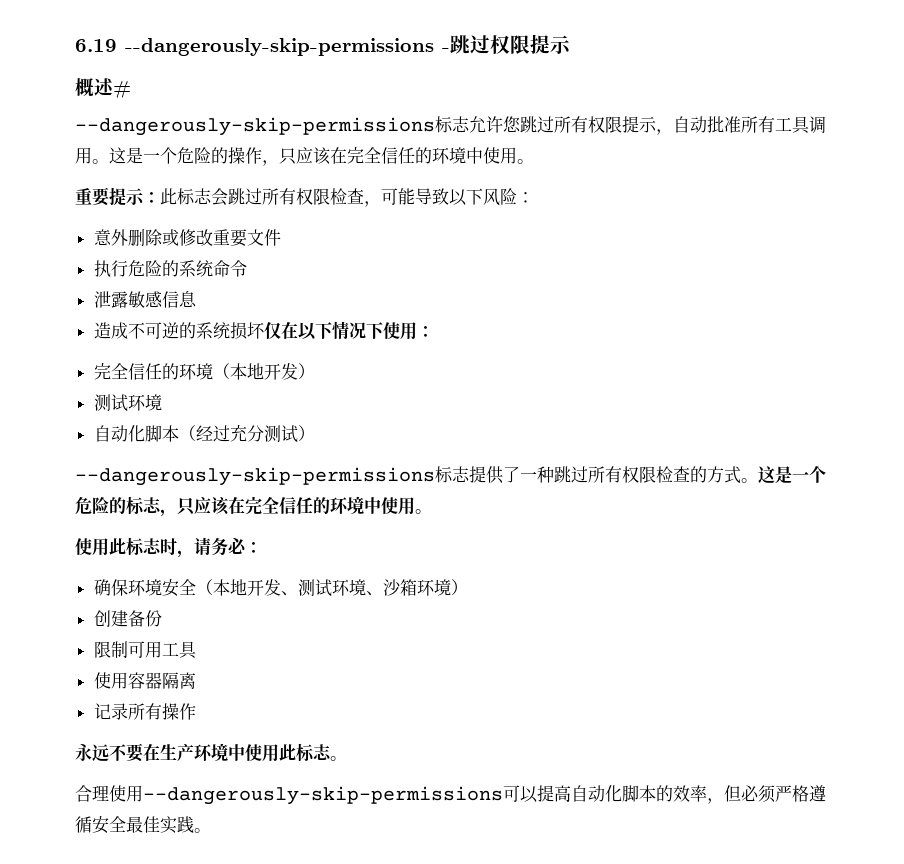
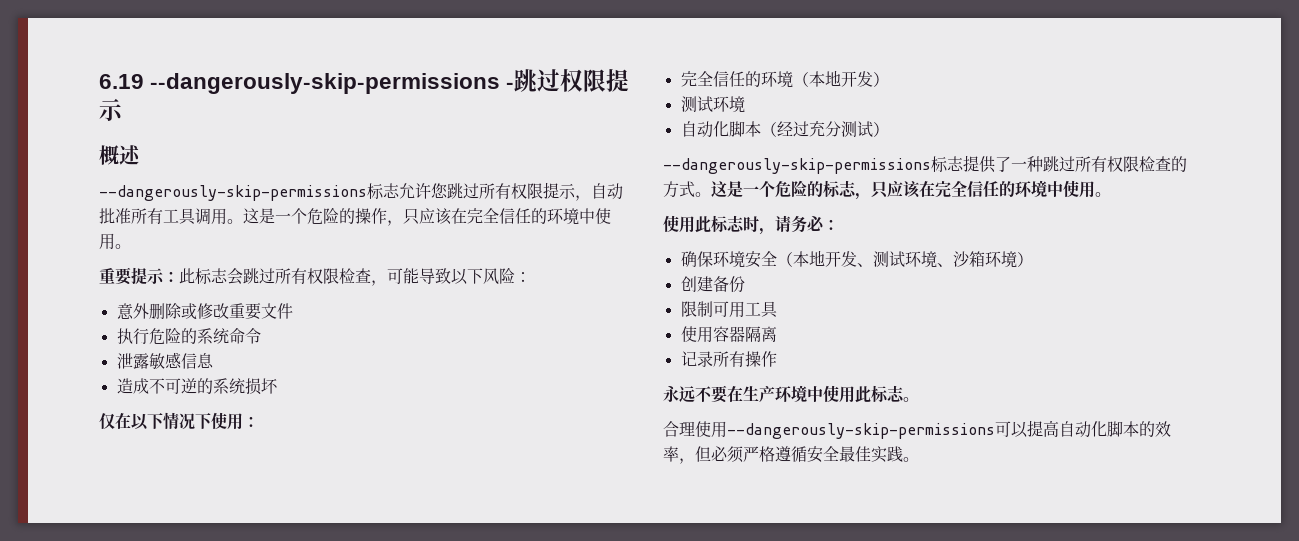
[113,81,131,99] # -> (141, 155) none
(265, 330) none -> (278, 386) //

